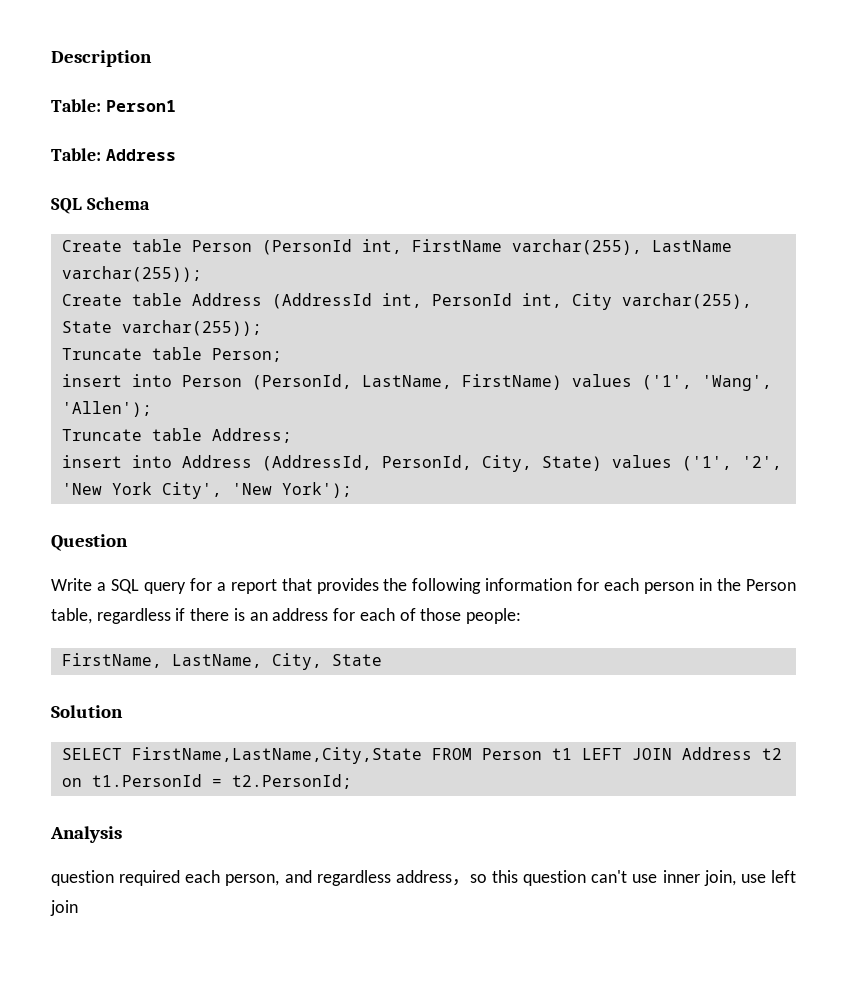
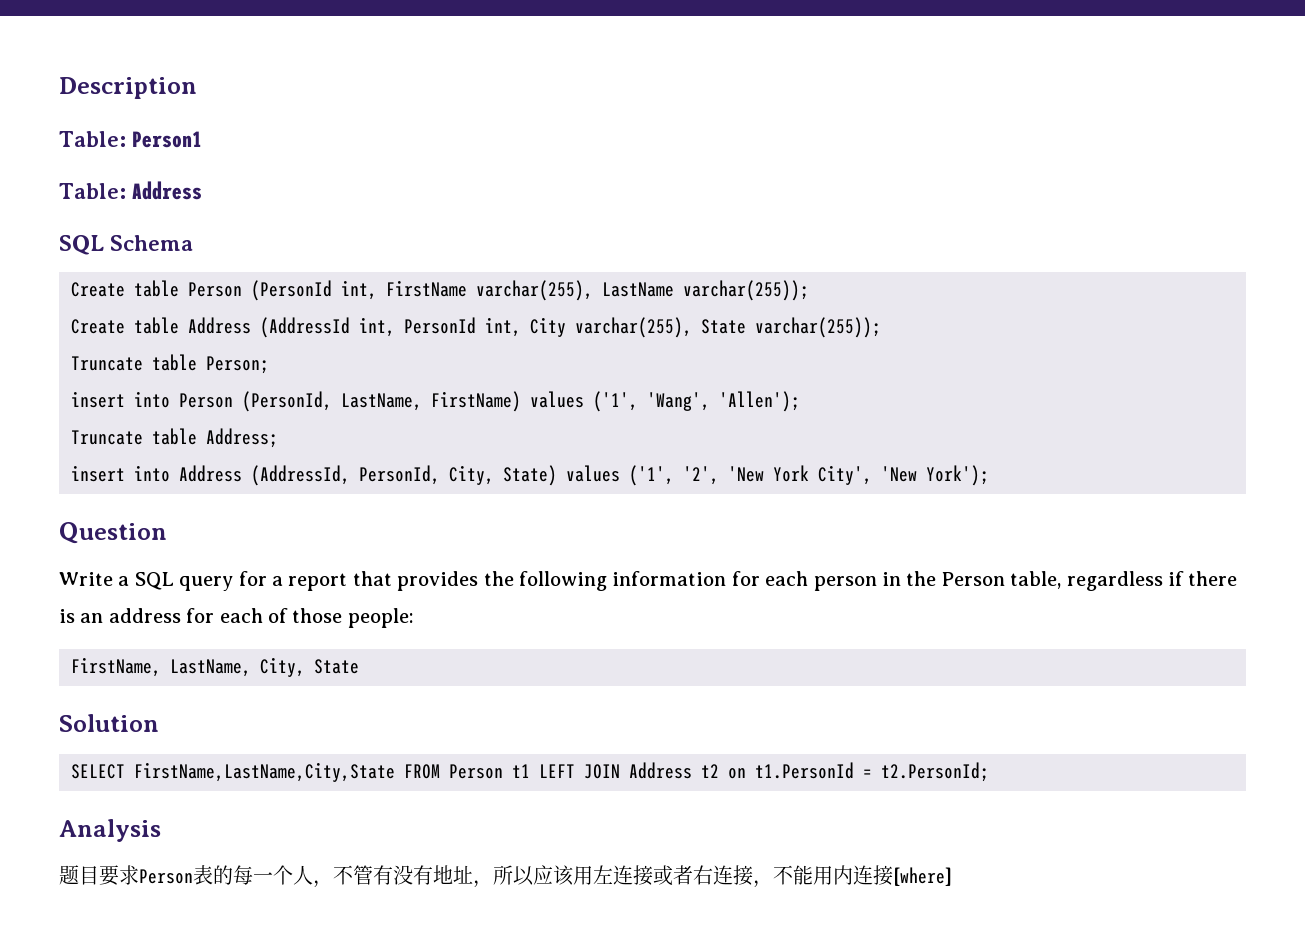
[51,870,796,886] [50,900,78,916] question required each person, and regardless address，so this question can't use inner join, use left join -> [59,865,952,888] 题目要求Person表的每一个人，不管有没有地址，所以应该用左连接或者右连接，不能用内连接[where]

